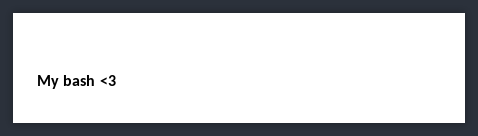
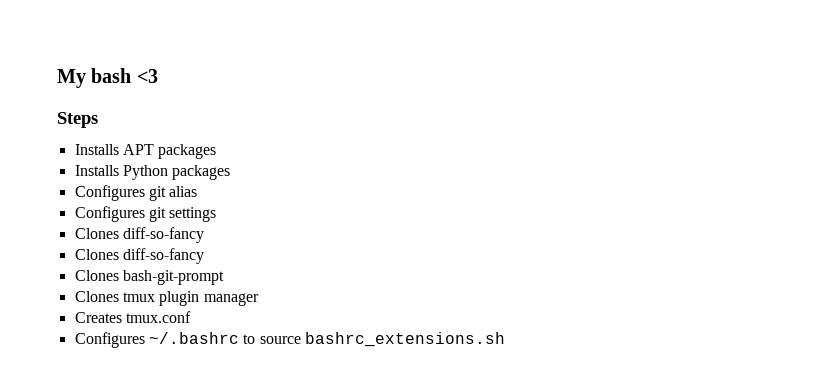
(116, 80) none -> [57,112,98,128] [74,144,217,159] [74,165,231,180] [74,185,198,201] [74,206,217,222] [74,227,204,243] [74,248,204,264] [74,270,224,285] [74,291,259,306] [74,311,191,323] [74,332,505,348] // Steps // Installs APT packages // Installs Python packages // Configures git alias // Configures git settings // Clones diff-so-fancy // Clones diff-so-fancy // Clones bash-git-prompt // Clones tmux plugin manager // Creates tmux.conf // Configures ~/.bashrc to source bashrc_extensions.sh

